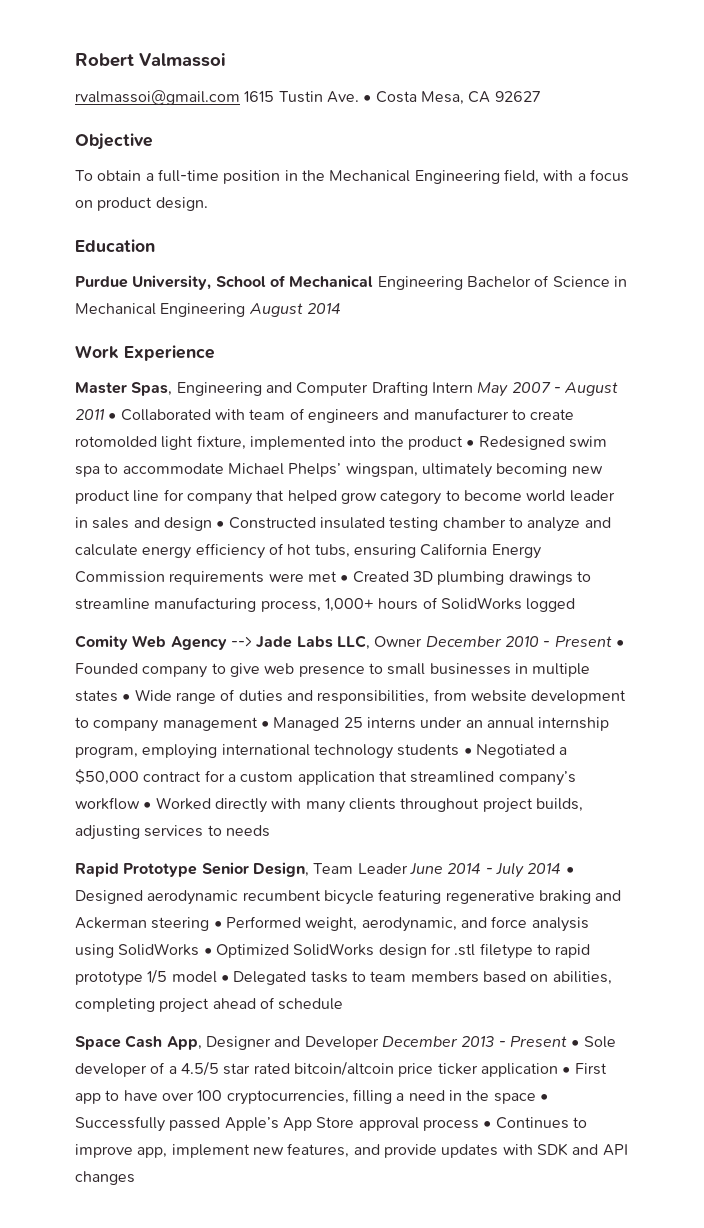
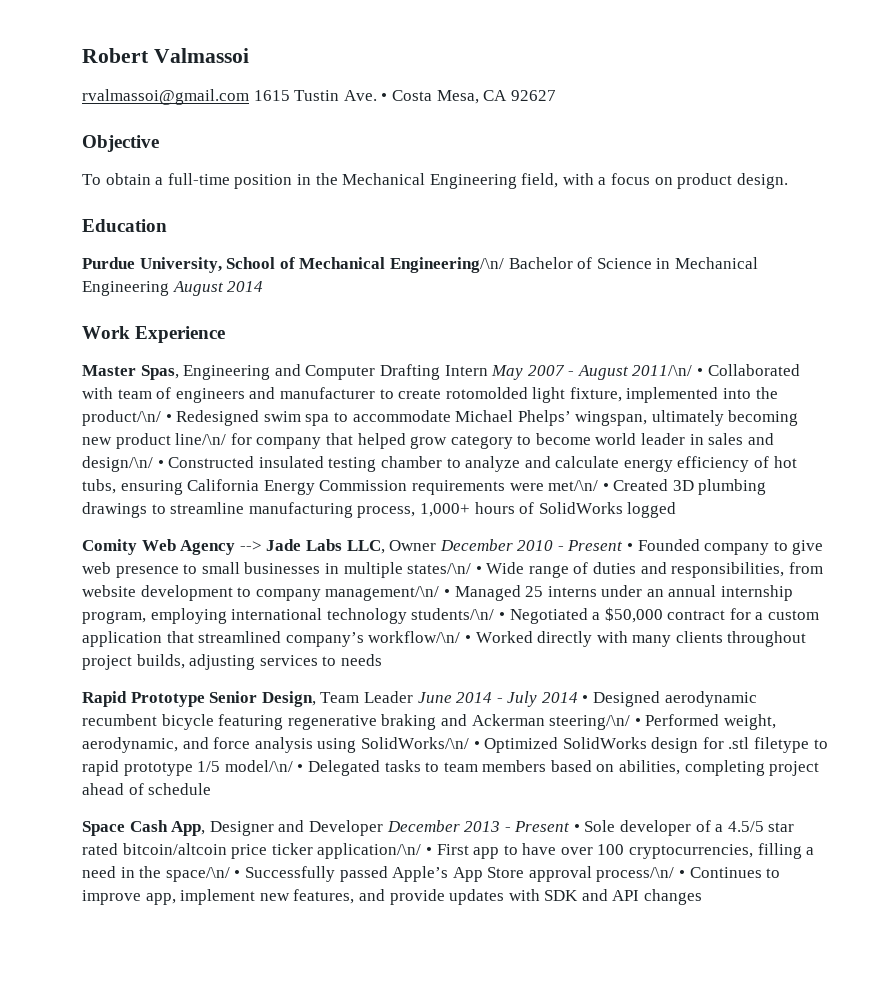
[377,276,463,290] Engineering -> [389,257,504,273] Engineering/\n/
[75,409,105,420] 2011 -> [632,365,693,376] 2011/\n/
[407,436,463,450] product -> [82,410,161,426] product/\n/
[133,490,160,502] line -> [175,433,227,445] line/\n/
[163,517,212,531] design -> [82,456,153,472] design/\n/
[307,571,337,582] met -> [548,480,599,491] met/\n/
[75,690,118,702] states -> [407,563,472,574] states/\n/
[162,717,258,731] management -> [325,586,440,601] management/\n/
[397,744,460,756] students -> [411,608,495,620] students/\n/
[75,797,140,810] workflow -> [368,631,461,643] workflow/\n/
[151,917,210,931] steering -> [549,715,631,730] steering/\n/
[118,943,200,956] SolidWorks -> [360,737,469,749] SolidWorks/\n/
[171,971,217,983] model -> [224,760,293,772] model/\n/
[480,1063,558,1077] application -> [317,843,422,859] application/\n/
[493,1093,536,1104] space -> [165,867,230,882] space/\n/
[422,1119,479,1131] process -> [596,867,675,882] process/\n/

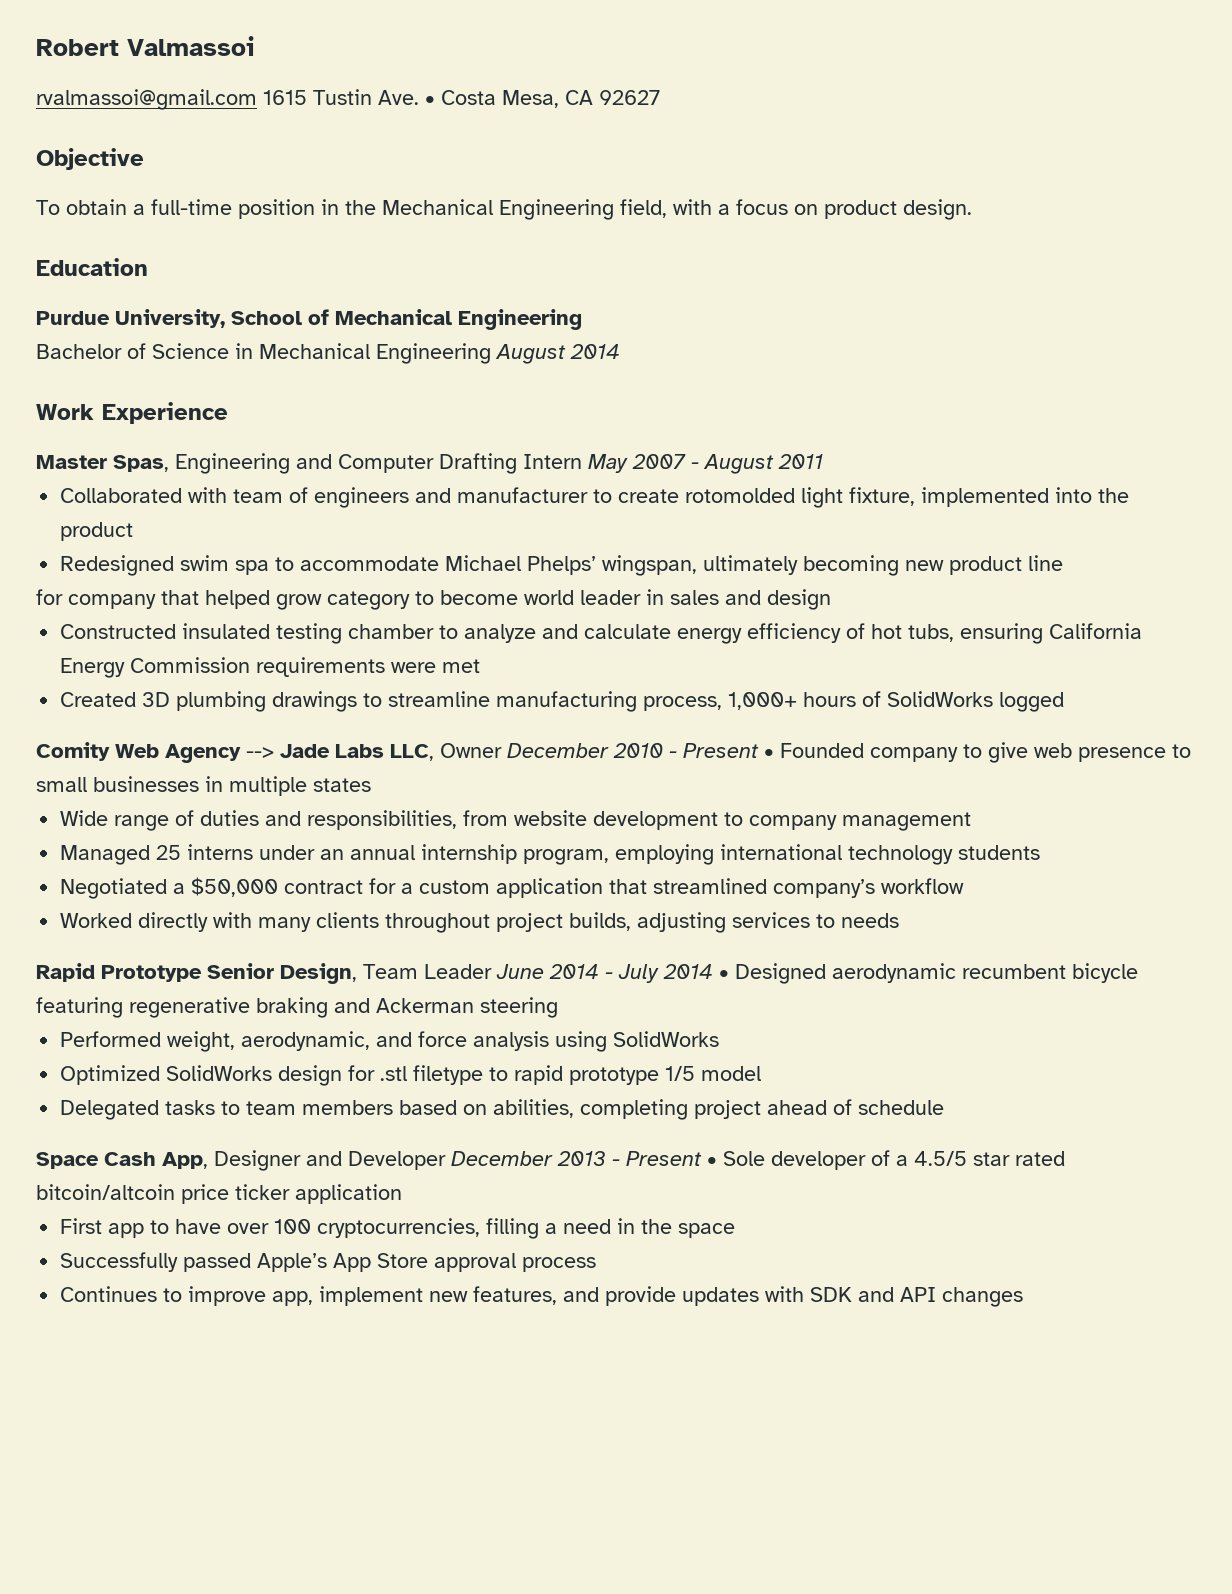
[389,257,504,273] Engineering/\n/ -> [458,309,582,330] Engineering //
[632,365,704,376] 2011/\n/ • -> [778,454,823,469] 2011 //
[82,410,172,426] product/\n/ • -> [60,522,134,541] product //
[175,433,227,445] line/\n/ -> [1028,555,1064,571] line //
[82,456,164,472] design/\n/ • -> [767,589,831,610] design //
[548,480,609,491] met/\n/ • -> [442,659,481,673] met //
[407,563,482,574] states/\n/ • -> [313,778,371,792] states //
[325,586,450,601] management/\n/ • -> [842,812,972,831] management //
[411,608,505,620] students/\n/ • -> [958,845,1041,860] students //
[368,631,471,643] workflow/\n/ • -> [881,878,965,894] workflow //
[549,715,641,730] steering/\n/ • -> [480,997,558,1018] steering //
[360,737,480,749] SolidWorks/\n/ • -> [613,1031,720,1047] SolidWorks //
[224,760,304,772] model/\n/ • -> [701,1066,762,1081] model //
[317,843,432,859] application/\n/ • -> [295,1184,402,1204] application //
[165,867,241,882] space/\n/ • -> [678,1223,736,1238] space //
[596,867,686,882] process/\n/ • -> [522,1257,597,1272] process //

